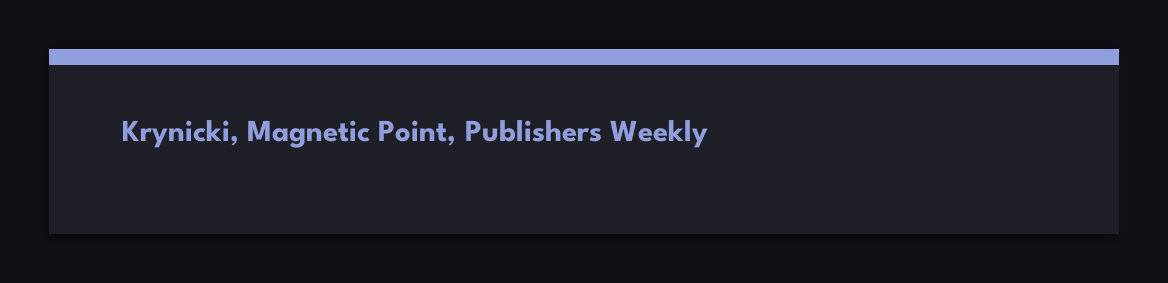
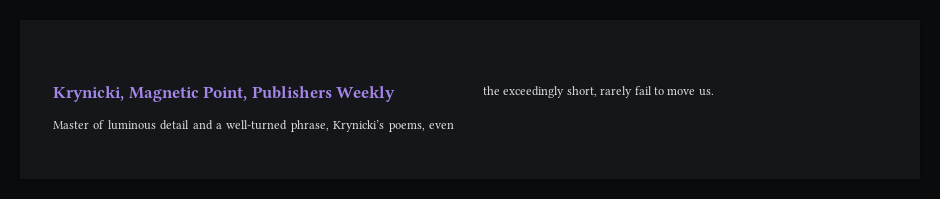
(708, 134) none -> [53,120,454,132] [483,86,714,98] // Master of luminous detail and a well-turned phrase, Krynicki’s poems, even the exceedingly short, rarely fail to move us.

